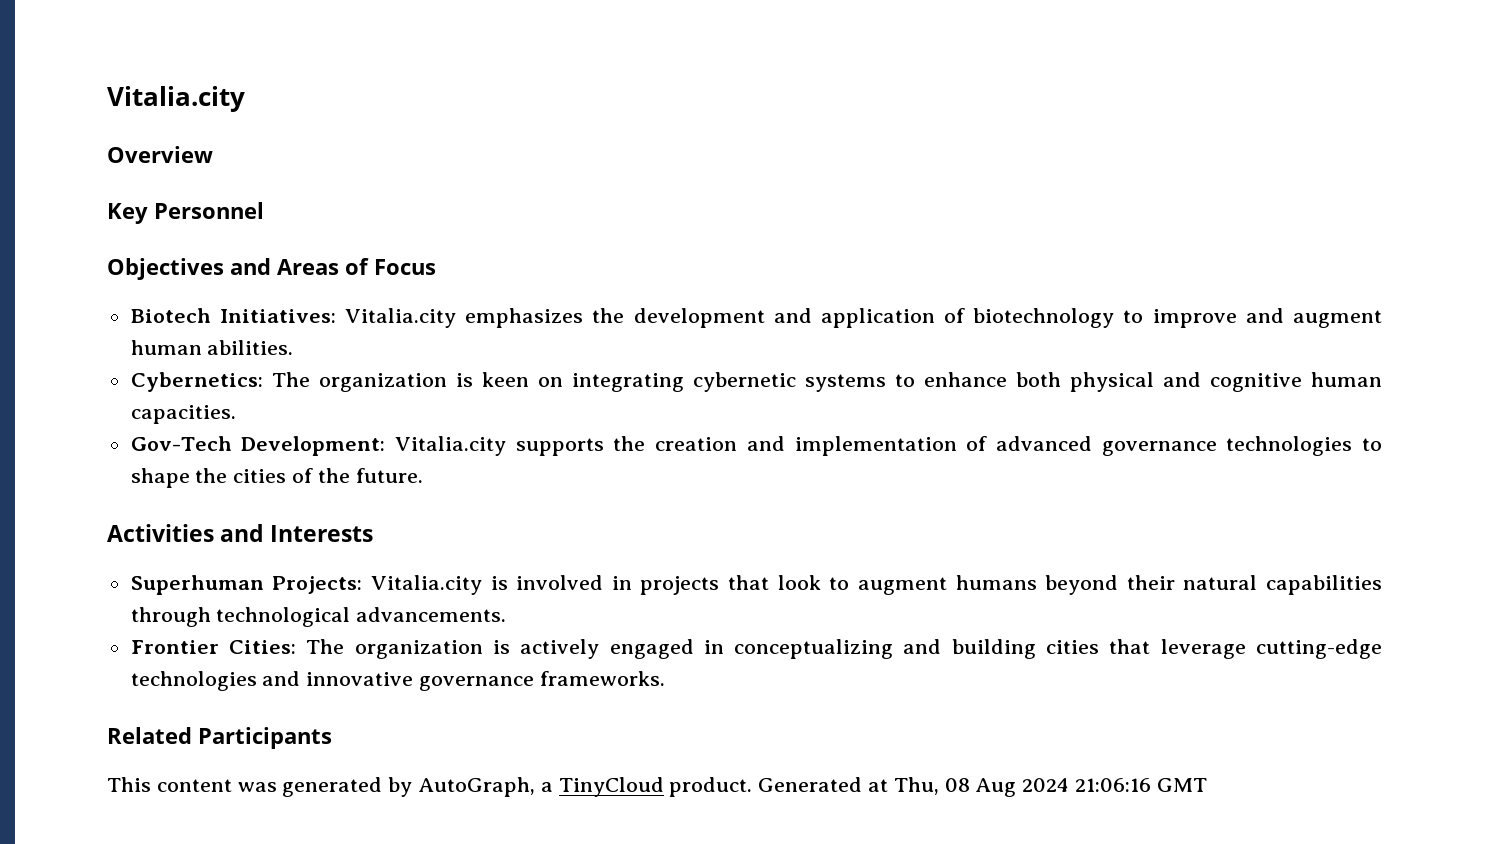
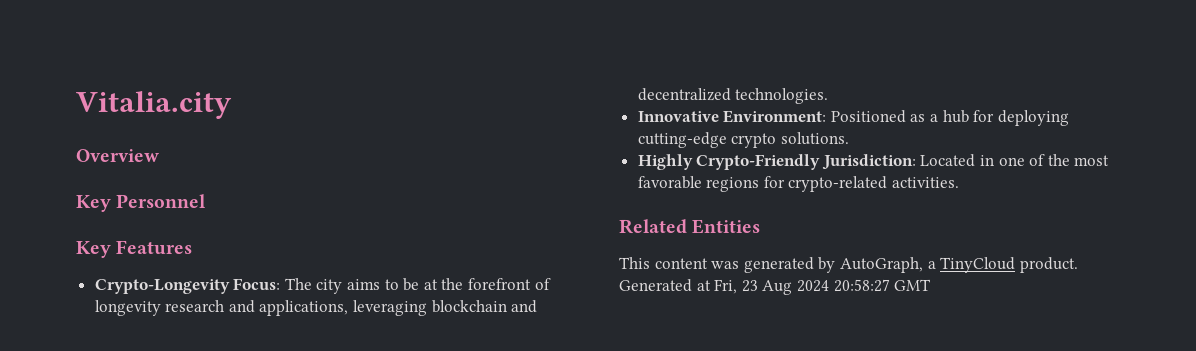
[107,258,436,280] [130,308,1382,328] [130,340,294,355] [130,372,1382,392] [130,405,236,424] [130,436,1382,456] [130,468,423,488] [107,524,374,542] [130,575,1382,595] [130,607,507,627] [130,639,1382,659] [130,671,665,691] Objectives and Areas of Focus // Biotech Initiatives: Vitalia.city emphasizes the development and application of biotechnology to improve and augment human abilities. // Cybernetics: The organization is keen on integrating cybernetic systems to enhance both physical and cognitive human capacities. // Gov-Tech Development: Vitalia.city supports the creation and implementation of advanced governance technologies to shape the cities of the future. // Activities and Interests // Superhuman Projects: Vitalia.city is involved in projects that look to augment humans beyond their natural capabilities through technological advancements. // Frontier Cities: The organization is actively engaged in conceptualizing and building cities that leverage cutting-edge technologies and innovative governance frameworks. -> [76,240,193,258] [94,278,551,294] [94,300,538,316] [637,88,829,104] [637,110,1069,126] [637,132,849,148] [637,154,1110,170] [637,176,960,192] Key Features // Crypto-Longevity Focus: The city aims to be at the forefront of longevity research and applications, leveraging blockchain and decentralized technologies. // Innovative Environment: Positioned as a hub for deploying cutting-edge crypto solutions. // Highly Crypto-Friendly Jurisdiction: Located in one of the most favorable regions for crypto-related activities.
[198,727,332,749] Participants -> [692,219,761,234] Entities
[893,777,970,795] Thu, 08 -> [714,279,758,294] Fri, 23
[1075,778,1152,792] 21:06:16 -> [833,279,890,292] 20:58:27

